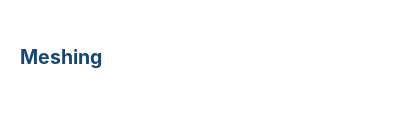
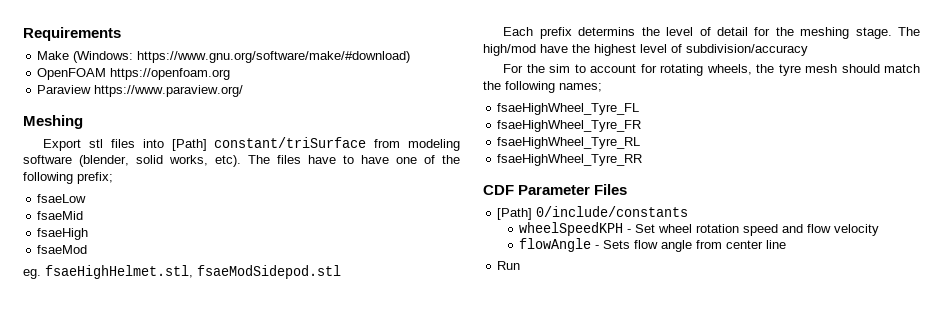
[20,49,102,69] Meshing -> [23,27,121,41] [37,51,411,63] [37,68,231,80] [37,85,244,97] [23,115,83,129] [43,137,460,151] [23,155,460,167] [23,172,113,184] [37,194,87,203] [37,211,84,220] [37,228,89,240] [37,245,88,254] [23,265,341,279] [503,27,920,39] [483,44,808,56] [503,64,921,76] [483,81,602,93] [497,103,640,115] [497,120,642,132] [497,137,641,149] [497,154,643,166] [483,184,628,195] [497,206,689,220] [519,222,880,236] [519,238,787,252] [497,261,521,270] Requirements // Make (Windows: https://www.gnu.org/software/make/#download) // OpenFOAM https://openfoam.org // Paraview https://www.paraview.org/ // Meshing // Export stl files into [Path] constant/triSurface from modeling software (blender, solid works, etc). The files have to have one of the following prefix; // fsaeLow // fsaeMid // fsaeHigh // fsaeMod // eg. fsaeHighHelmet.stl, fsaeModSidepod.stl // Each prefix determins the level of detail for the meshing stage. The high/mod have the highest level of subdivision/accuracy // For the sim to account for rotating wheels, the tyre mesh should match the following names; // fsaeHighWheel_Tyre_FL // fsaeHighWheel_Tyre_FR // fsaeHighWheel_Tyre_RL // fsaeHighWheel_Tyre_RR // CDF Parameter Files // [Path] 0/include/constants // wheelSpeedKPH - Set wheel rotation speed and flow velocity // flowAngle - Sets flow angle from center line // Run

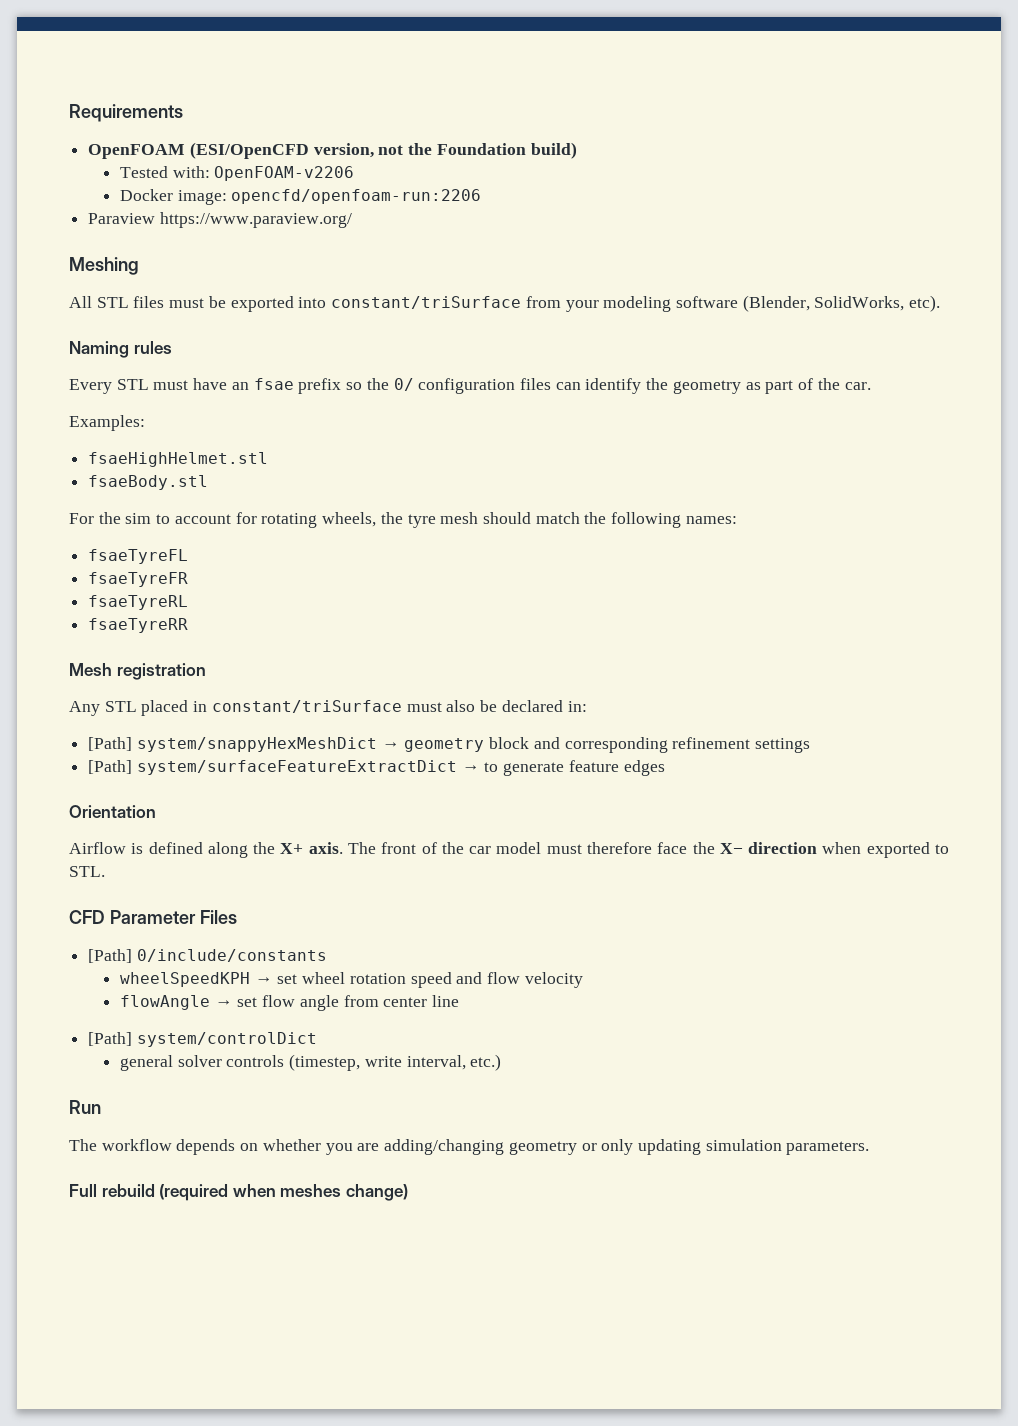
[37,51,411,63] [37,68,231,80] [37,85,244,97] [23,115,83,129] [43,139,207,151] Make (Windows: https://www.gnu.org/software/make/#download) // OpenFOAM https://openfoam.org // Paraview https://www.paraview.org/ // Meshing // Export stl files into [Path] -> [88,142,577,159] [119,166,355,181] [119,189,482,205] [88,212,352,228] [69,257,139,275] [69,296,327,312] OpenFOAM (ESI/OpenCFD version, not the Foundation build) // Tested with: OpenFOAM-v2206 // Docker image: opencfd/openfoam-run:2206 // Paraview https://www.paraview.org/ // Meshing // All STL files must be exported into
(401, 143) none -> [565,300,599,312] your
[79,155,460,167] [23,172,113,184] [37,194,87,203] [37,211,84,220] [37,228,89,240] [37,245,88,254] [23,265,341,279] [503,27,920,39] [483,44,808,56] (blender, solid works, etc). The files have to have one of the following prefix; // fsaeLow // fsaeMid // fsaeHigh // fsaeMod // eg. fsaeHighHelmet.stl, fsaeModSidepod.stl // Each prefix determins the level of detail for the meshing stage. The high/mod have the highest level of subdivision/accuracy -> [742,295,941,312] [69,341,172,358] [69,378,871,394] [69,415,145,431] [88,452,269,467] [88,475,209,490] (Blender, SolidWorks, etc). // Naming rules // Every STL must have an fsae prefix so the 0/ configuration files can identify the geometry as part of the car. // Examples: // fsaeHighHelmet.stl // fsaeBody.stl
[559,83,602,92] [497,103,640,115] [497,120,642,132] [497,137,641,149] [497,154,643,166] [483,185,514,195] names; // fsaeHighWheel_Tyre_FL // fsaeHighWheel_Tyre_FR // fsaeHighWheel_Tyre_RL // fsaeHighWheel_Tyre_RR // CDF -> [685,516,737,524] [88,549,189,564] [88,572,189,587] [88,595,189,610] [88,618,189,633] [69,663,206,680] [69,700,587,716] [88,737,811,753] [88,760,665,776] [69,805,156,818] [69,842,950,858] [69,866,105,877] [69,910,105,924] names: // fsaeTyreFL // fsaeTyreFR // fsaeTyreRL // fsaeTyreRR // Mesh registration // Any STL placed in constant/triSurface must also be declared in: // [Path] system/snappyHexMeshDict → geometry block and corresponding refinement settings // [Path] system/surfaceFeatureExtractDict → to generate feature edges // Orientation // Airflow is defined along the X+ axis. The front of the car model must therefore face the X− direction when exported to STL. // CFD
[627,224,656,233] - Set -> [254,974,298,984] → set
[595,240,631,249] - Sets -> [214,997,258,1007] → set
[497,261,521,270] Run -> [88,1032,317,1047] [119,1054,502,1071] [69,1100,101,1114] [69,1139,870,1155] [69,1184,408,1201] [Path] system/controlDict // general solver controls (timestep, write interval, etc.) // Run // The workflow depends on whether you are adding/changing geometry or only updating simulation parameters. // Full rebuild (required when meshes change)

